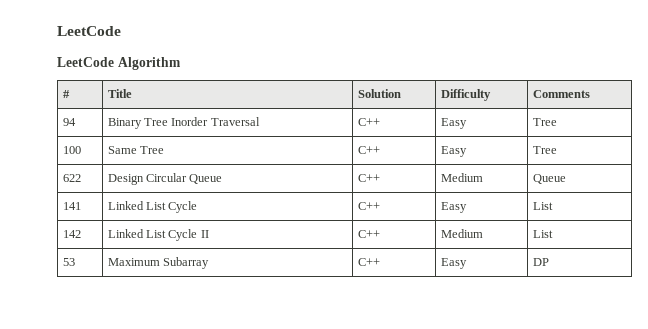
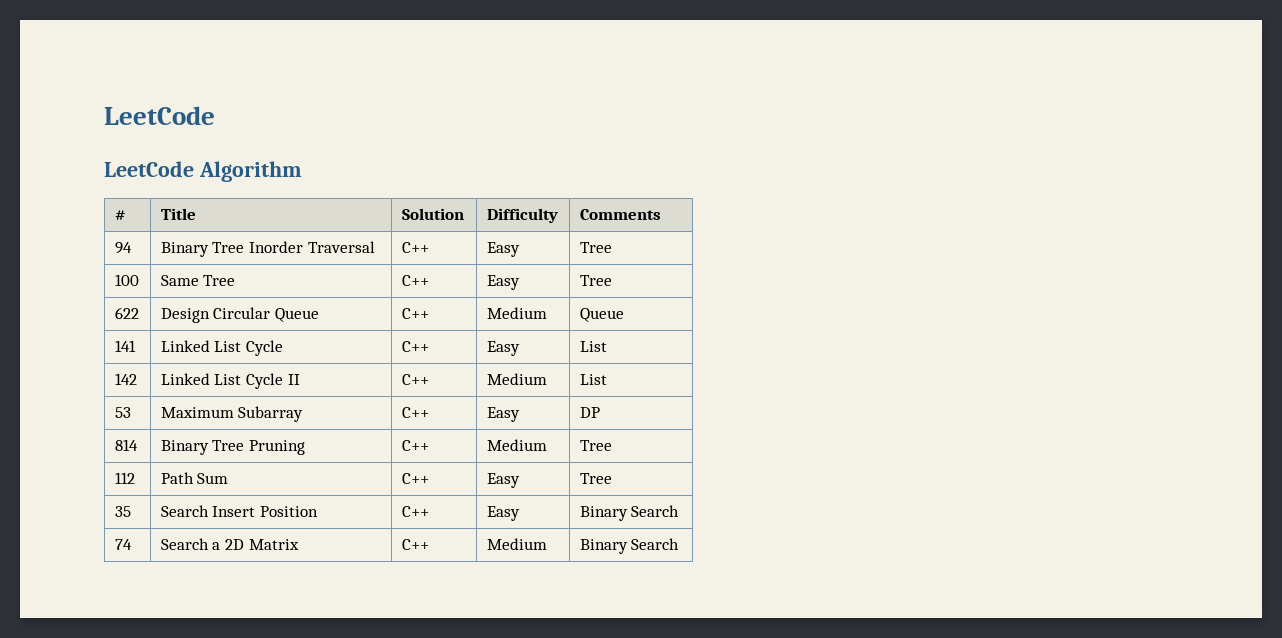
(549, 262) none -> [114,439,138,451] [160,440,306,455] [401,440,429,451] [486,439,547,451] [579,440,612,451] [114,472,135,484] [160,472,229,484] [401,473,429,484] [486,473,520,488] [579,473,612,484] [114,506,131,517] [160,505,319,517] [401,506,429,517] [486,506,520,521] [579,505,680,521] [114,539,132,550] [160,538,299,550] [401,539,429,550] [486,538,547,550] [579,538,680,554] // 814 | Binary Tree Pruning | C++ | Medium | Tree // 112 | Path Sum | C++ | Easy | Tree // 35 | Search Insert Position | C++ | Easy | Binary Search // 74 | Search a 2D Matrix | C++ | Medium | Binary Search

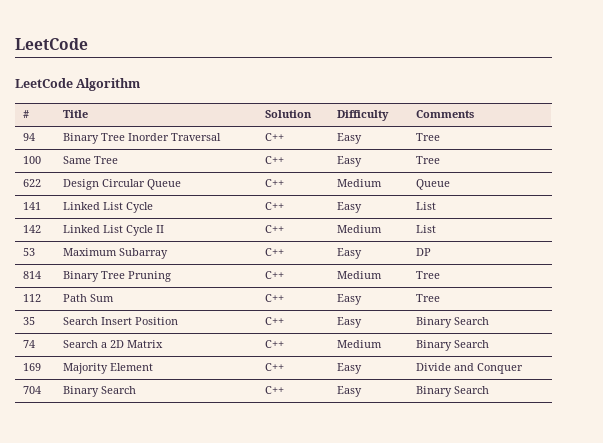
(680, 544) none -> [23,363,42,371] [63,363,154,374] [265,363,285,371] [337,363,363,374] [416,363,524,374] [23,386,42,394] [63,386,137,397] [265,386,285,394] [337,386,363,397] [416,386,490,397] // 169 | Majority Element | C++ | Easy | Divide and Conquer // 704 | Binary Search | C++ | Easy | Binary Search

